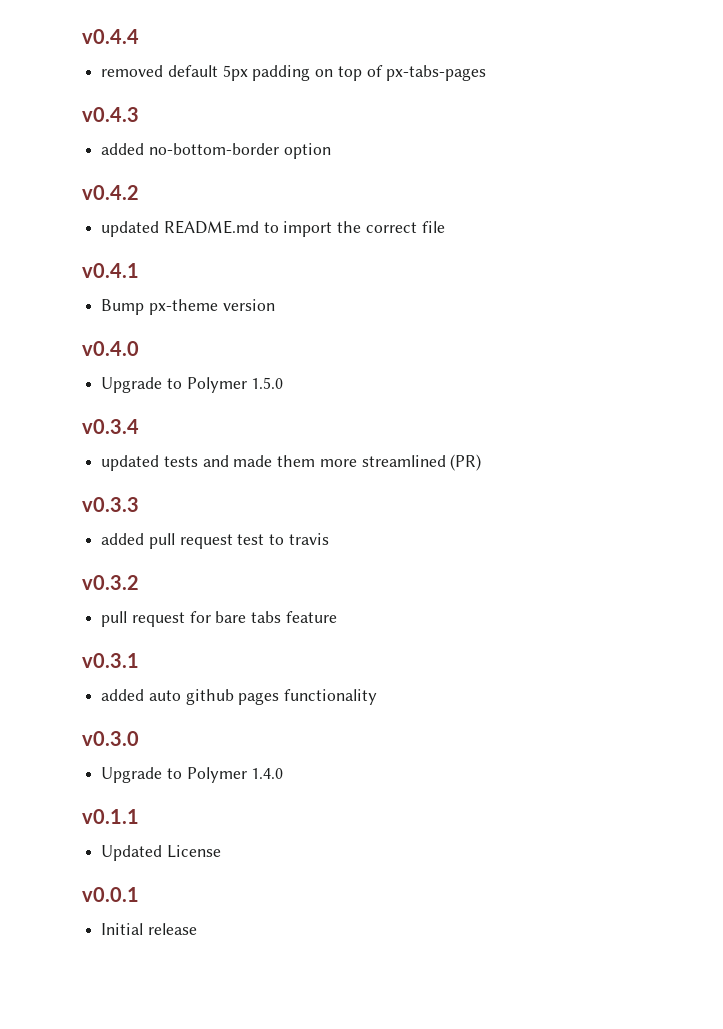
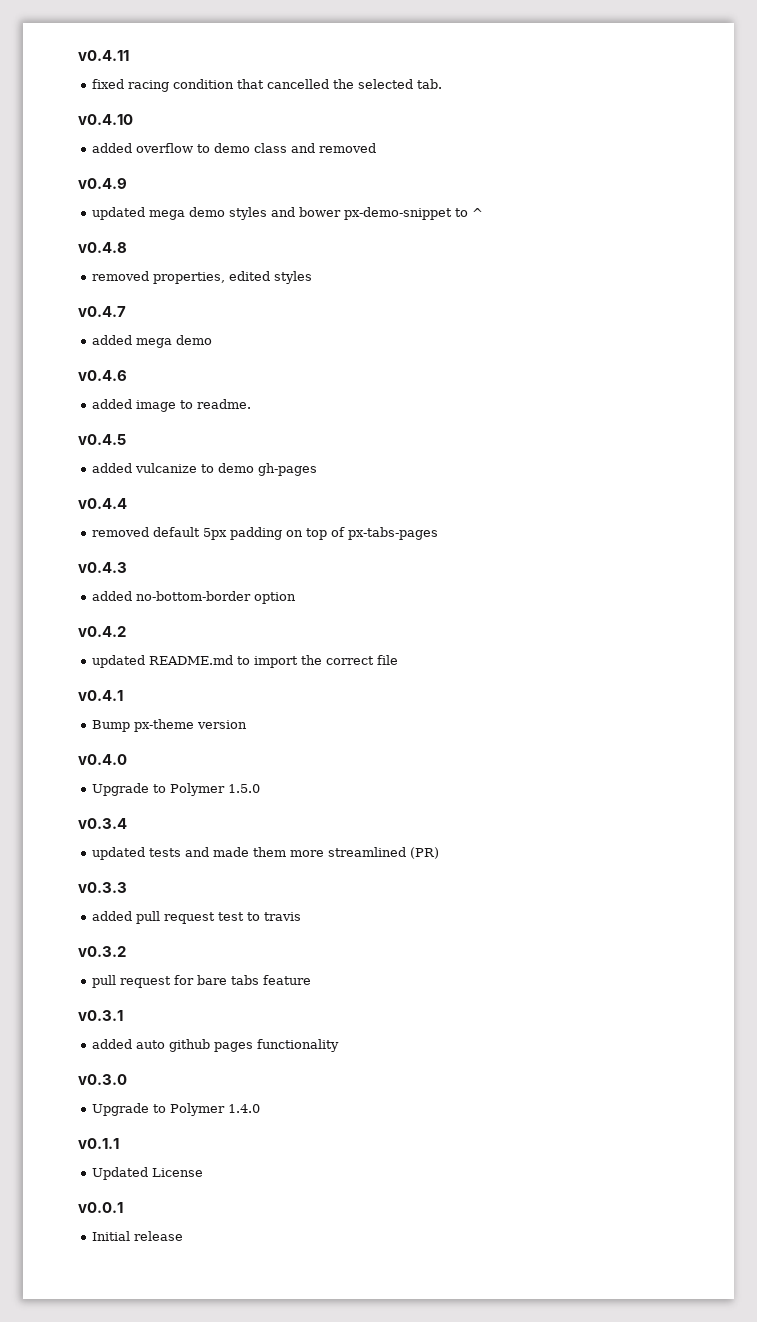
(82, 36) none -> [78,50,129,61] [92,79,443,92] [78,114,133,125] [92,143,377,153] [78,178,127,189] [92,207,484,220] [78,242,127,253] [92,271,313,284] [78,306,126,317] [92,335,213,348] [78,370,127,381] [92,399,252,412] [78,434,126,445] [92,463,318,476] v0.4.11 // fixed racing condition that cancelled the selected tab. // v0.4.10 // added overflow to demo class and removed // v0.4.9 // updated mega demo styles and bower px-demo-snippet to ^ // v0.4.8 // removed properties, edited styles // v0.4.7 // added mega demo // v0.4.6 // added image to readme. // v0.4.5 // added vulcanize to demo gh-pages //

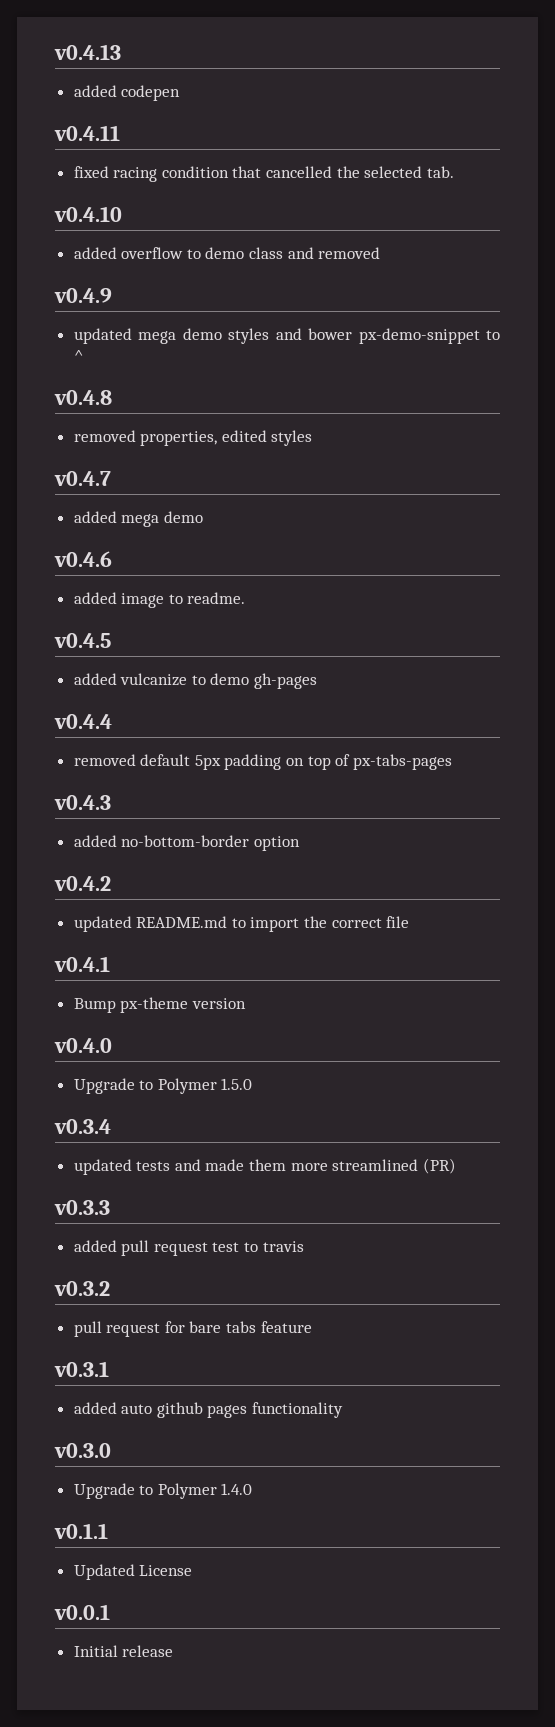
(78, 55) none -> [54,44,121,60] [73,85,181,101] v0.4.13 // added codepen //

